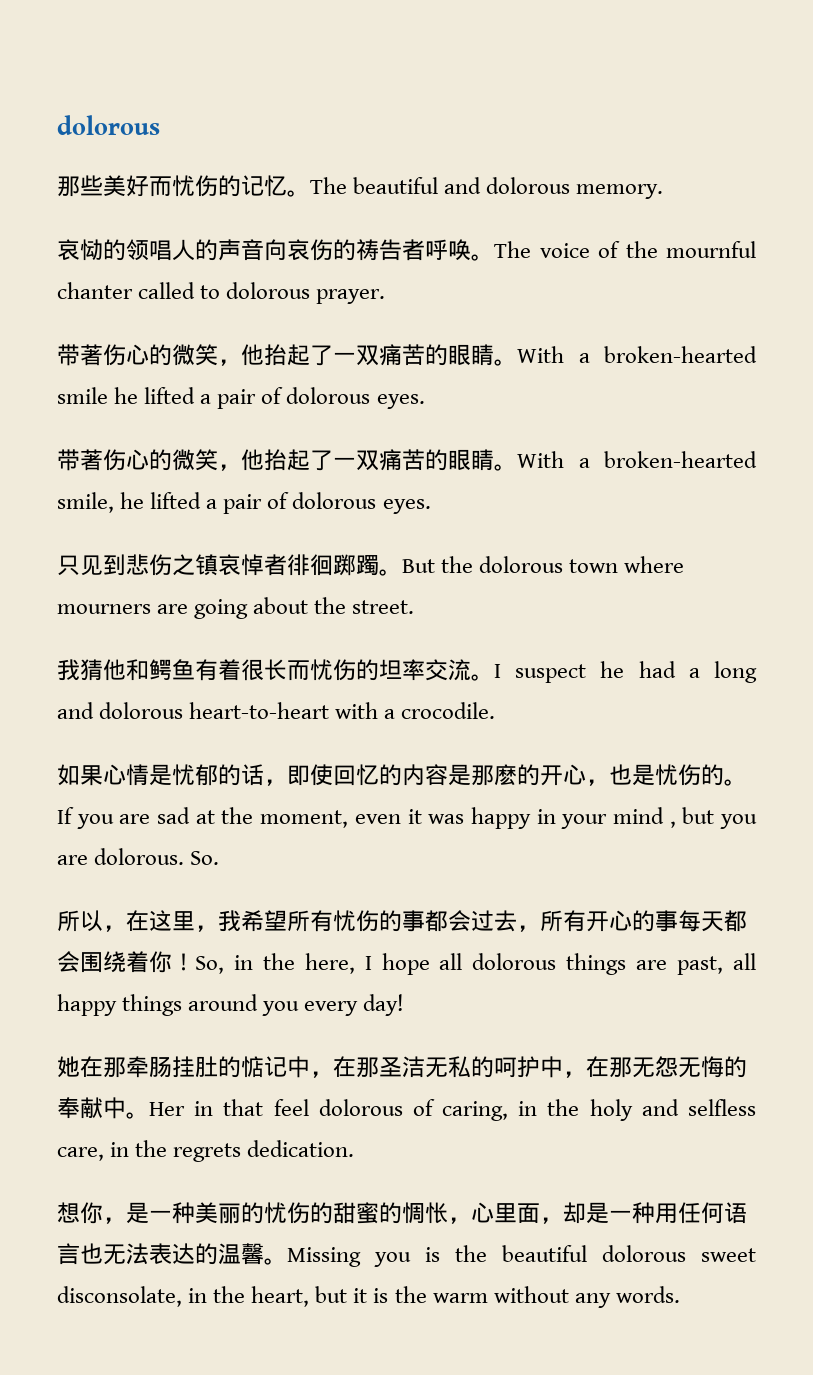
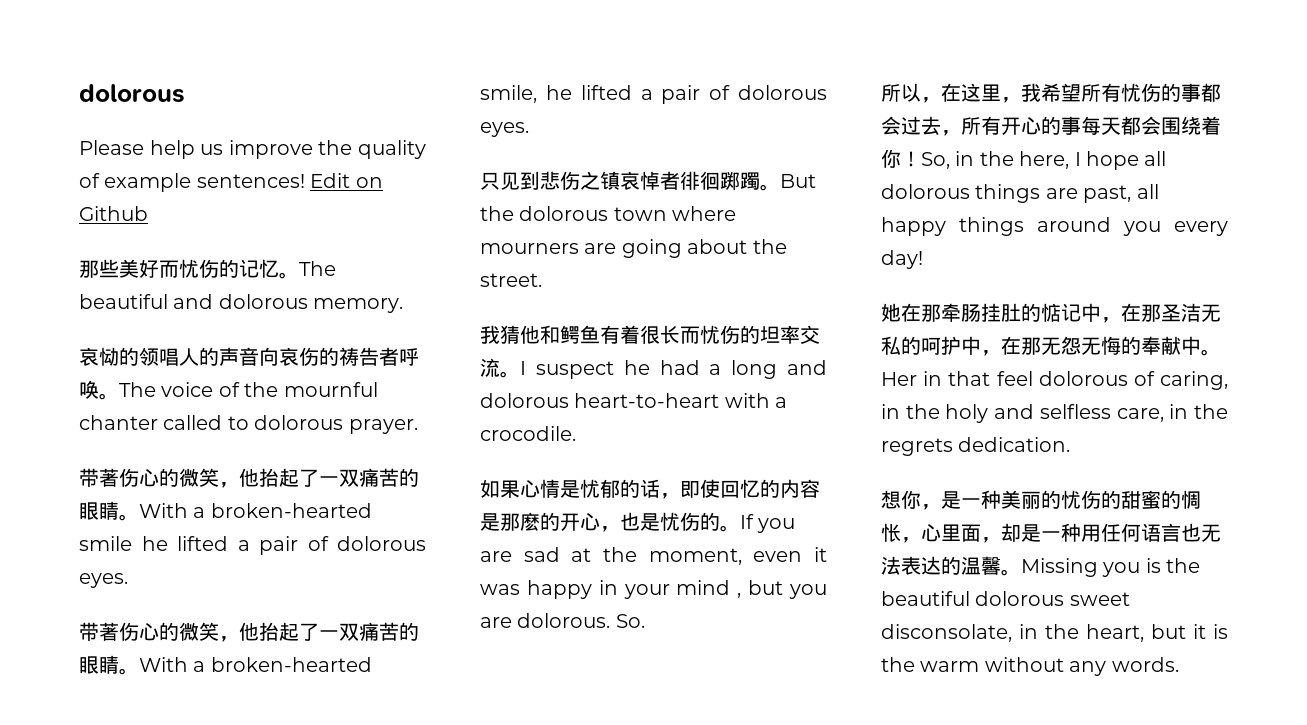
[57,115,160,135] dolorous -> [79,84,185,103] [79,140,426,159] [79,173,383,192] [79,206,148,221] dolorous // Please help us improve the quality of example sentences! Edit on Github

